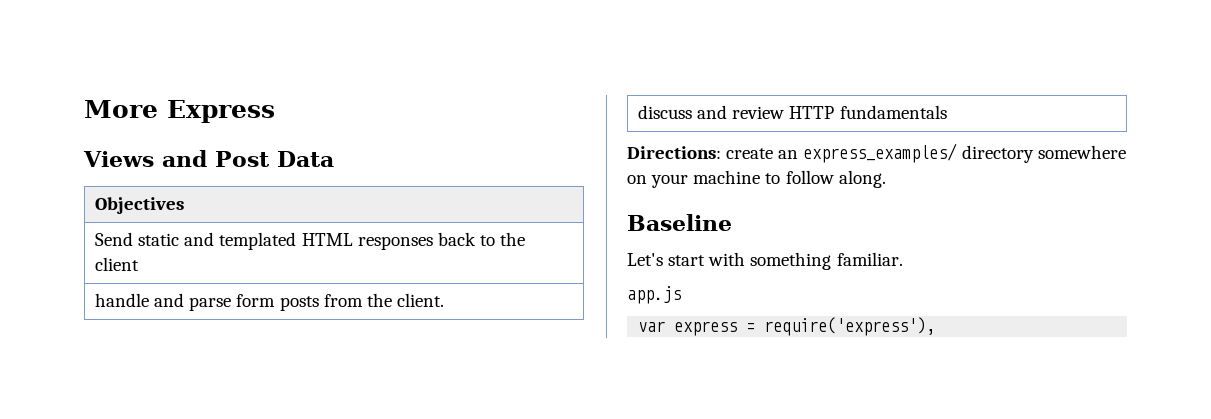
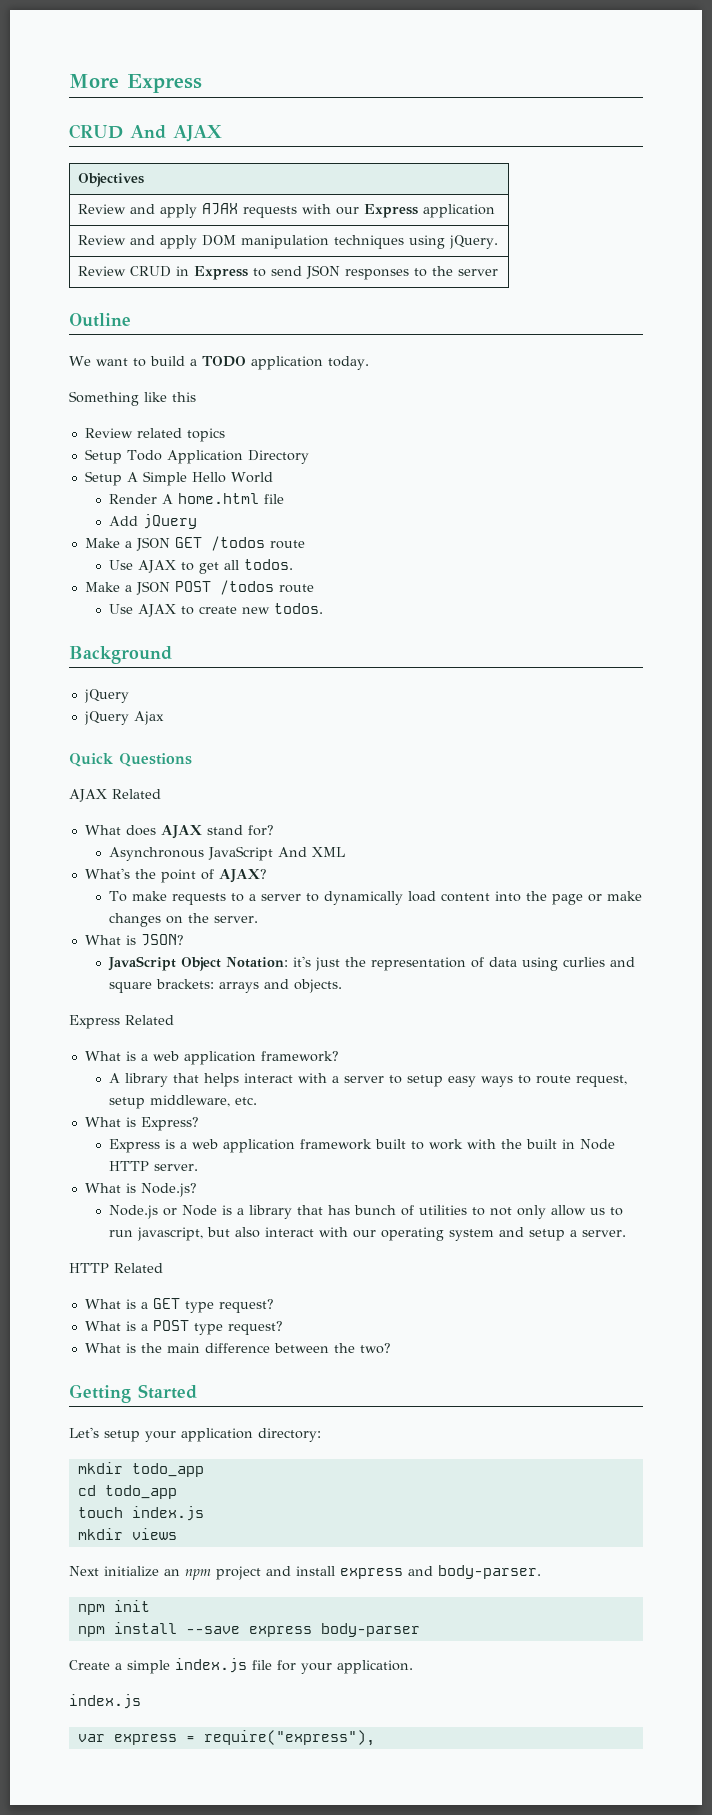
[83,150,334,167] [94,197,184,214] [94,232,526,250] [94,257,139,271] [94,293,444,311] [637,105,947,119] [627,143,1126,163] [627,170,886,188] [627,214,732,231] [627,252,903,270] [627,286,681,304] Views and Post Data // Objectives // Send static and templated HTML responses back to the client // handle and parse form posts from the client. // discuss and review HTTP fundamentals // Directions: create an express_examples/ directory somewhere on your machine to follow along. // Baseline // Let's start with something familiar. // app.js -> [69,124,222,142] [77,173,144,187] [77,203,495,218] [77,235,498,249] [77,265,498,280] [69,313,131,327] [69,356,369,370] [69,391,196,406] [84,428,225,442] [84,449,309,464] [84,471,273,486] [108,493,284,504] [108,514,197,529] [84,536,305,551] [108,559,293,574] [84,580,314,595] [108,603,323,617] [69,646,172,664] [83,689,129,703] [83,711,164,725] [69,753,192,767] [69,789,161,802] [84,825,274,839] [108,846,345,861] [84,868,267,883] [108,891,642,905] [108,913,258,927] [84,934,184,946] [107,956,635,971] [108,979,342,993] [69,1015,174,1029] [84,1051,339,1065] [108,1073,627,1087] [108,1095,257,1109] [84,1117,199,1131] [108,1139,615,1153] [108,1161,198,1171] [84,1183,197,1197] [108,1205,623,1219] [108,1227,626,1241] [69,1263,163,1273] [84,1298,274,1313] [84,1320,283,1335] [84,1343,391,1354] [69,1384,197,1403] [69,1427,321,1442] [77,1462,204,1477] [77,1485,177,1499] [77,1506,204,1521] [77,1528,177,1540] [69,1565,541,1580] [77,1600,150,1615] [77,1622,420,1637] [69,1658,413,1674] [69,1694,141,1709] CRUD And AJAX // Objectives // Review and apply AJAX requests with our Express application // Review and apply DOM manipulation techniques using jQuery. // Review CRUD in Express to send JSON responses to the server // Outline // We want to build a TODO application today. // Something like this // Review related topics // Setup Todo Application Directory // Setup A Simple Hello World // Render A home.html file // Add jQuery // Make a JSON GET /todos route // Use AJAX to get all todos. // Make a JSON POST /todos route // Use AJAX to create new todos. // Background // jQuery // jQuery Ajax // Quick Questions // AJAX Related // What does AJAX stand for? // Asynchronous JavaScript And XML // What's the point of AJAX? // To make requests to a server to dynamically load content into the page or make changes on the server. // What is JSON? // JavaScript Object Notation: it's just the representation of data using curlies and square brackets: arrays and objects. // Express Related // What is a web application framework? // A library that helps interact with a server to setup easy ways to route request, setup middleware, etc. // What is Express? // Express is a web application framework built to work with the built in Node HTTP server. // What is Node.js? // Node.js or Node is a library that has bunch of utilities to not only allow us to run javascript, but also interact with our operating system and setup a server. // HTTP Related // What is a GET type request? // What is a POST type request? // What is the main difference between the two? // Getting Started // Let's setup your application directory: // mkdir todo_app // cd todo_app // touch index.js // mkdir views // Next initialize an npm project and install express and body-parser. // npm init // npm install --save express body-parser // Create a simple index.js file for your application. // index.js
[764,317,936,336] require('express'), -> [203,1730,375,1746] require("express"),

